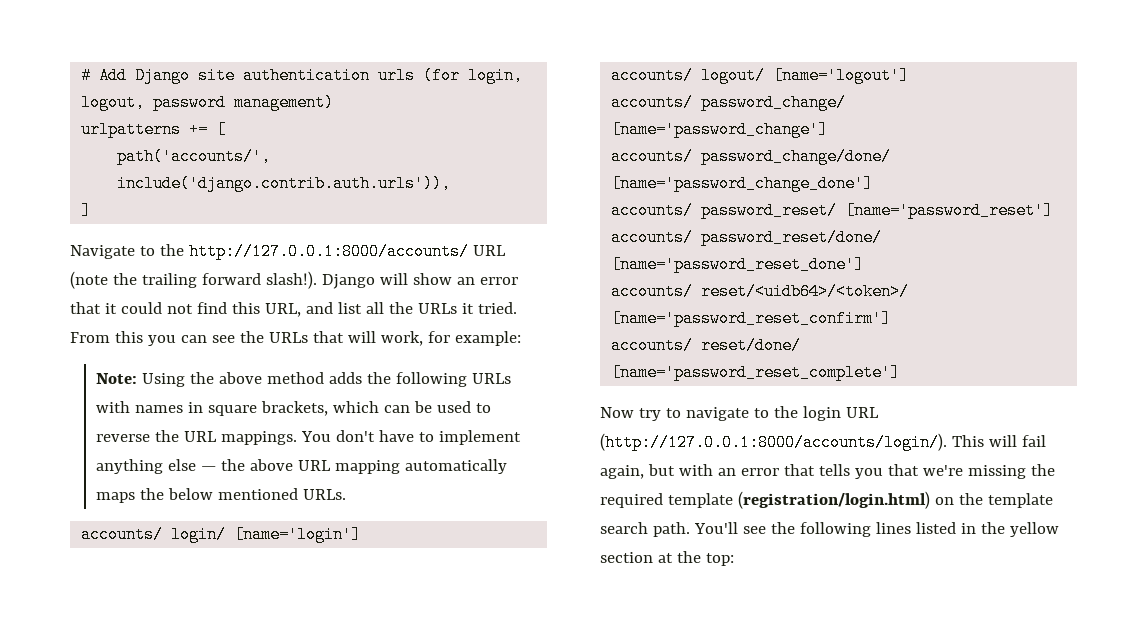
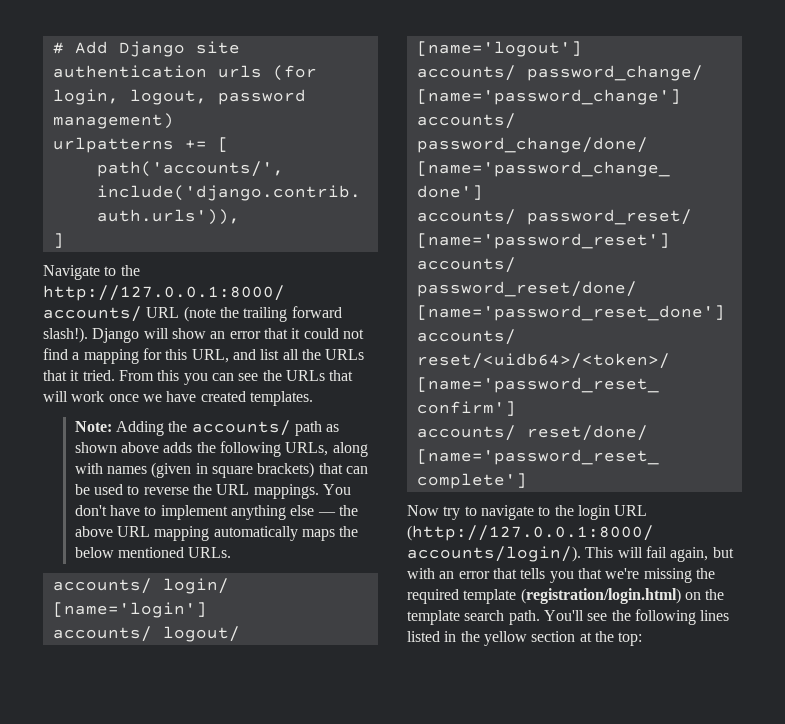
(227, 308) none -> [72,348,162,364] a mapping for
(457, 308) none -> [43,370,67,381] that
[380,331,521,346] [96,372,325,387] work, for example: // Note: Using the above method -> [71,391,313,406] [74,420,340,436] [74,442,160,453] work once we have created templates. // Note: Adding the accounts/ path as shown above
[472,373,512,384] URLs -> [285,442,368,457] URLs, along
(184, 409) none -> [151,462,192,478] (given
[261,401,380,416] brackets, which -> [257,462,343,478] brackets) that

